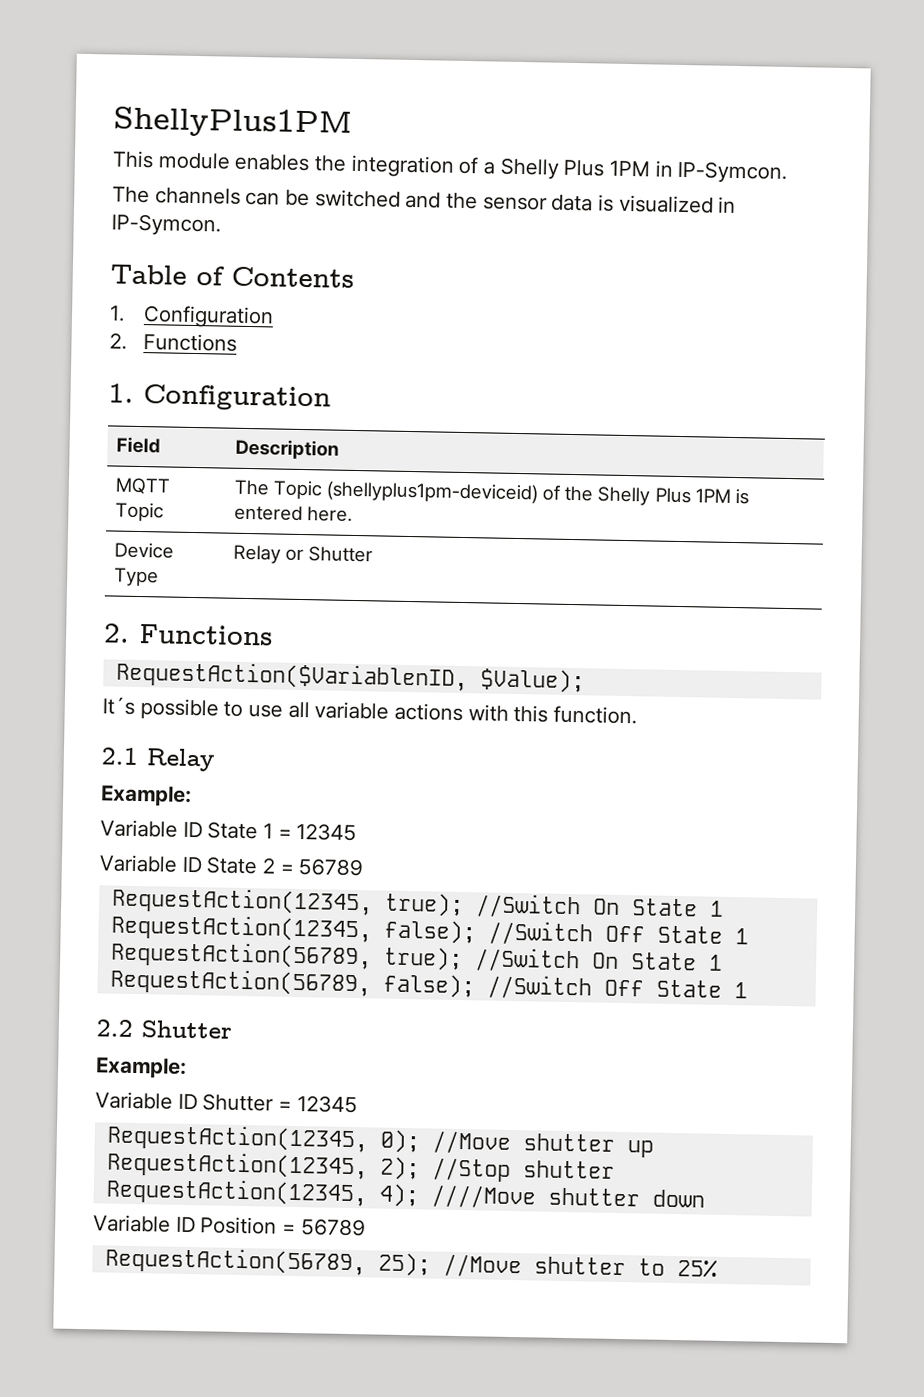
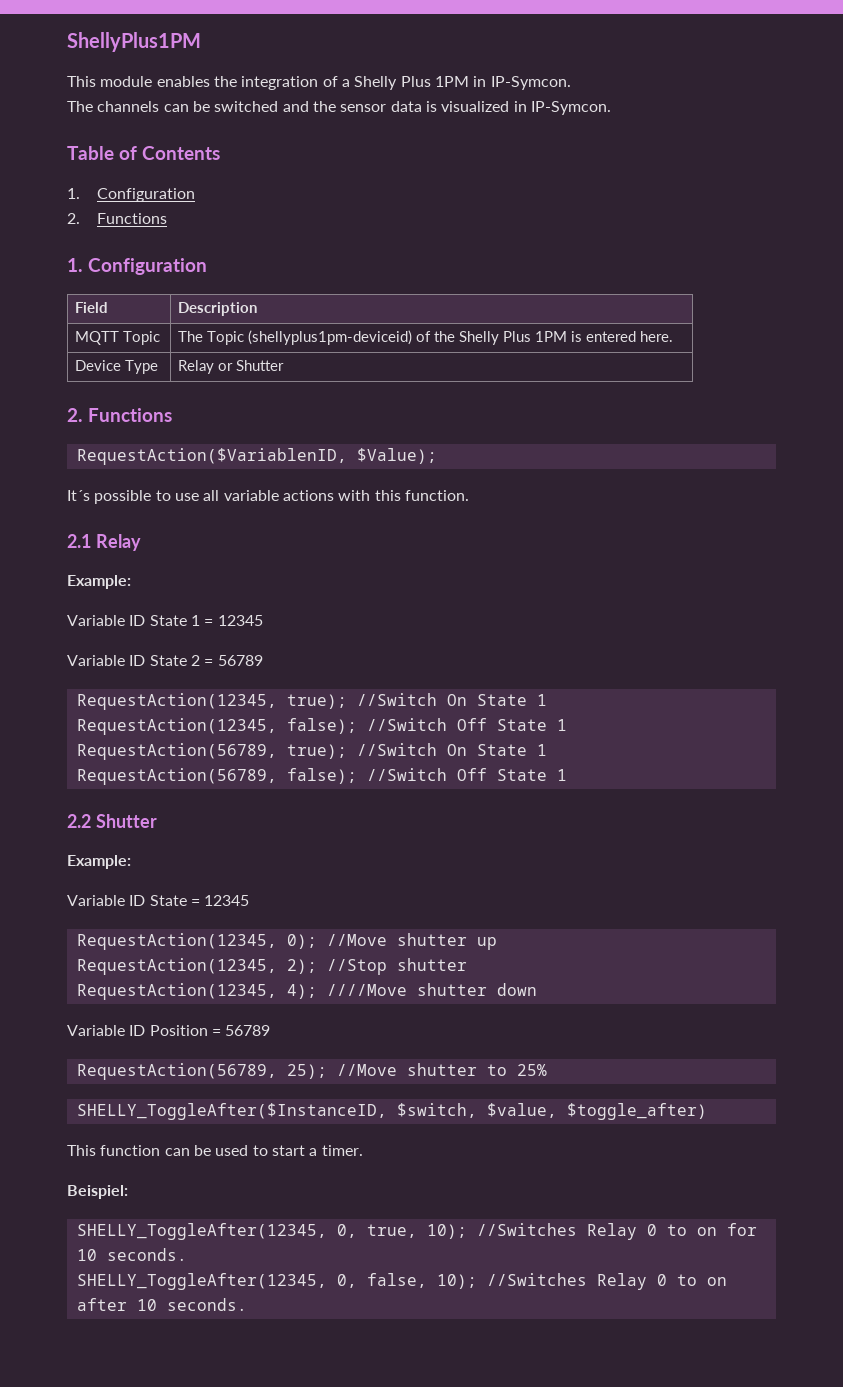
[202,1093,275,1112] Shutter -> [149,895,187,906] State
(718, 1268) none -> [76,1103,707,1120] [67,1145,363,1156] [67,1185,128,1199] [76,1223,757,1240] [76,1248,187,1261] [76,1273,727,1290] [76,1298,247,1311] // SHELLY_ToggleAfter($InstanceID, $switch, $value, $toggle_after) // This function can be used to start a timer. // Beispiel: // SHELLY_ToggleAfter(12345, 0, true, 10); //Switches Relay 0 to on for 10 seconds. // SHELLY_ToggleAfter(12345, 0, false, 10); //Switches Relay 0 to on after 10 seconds.

